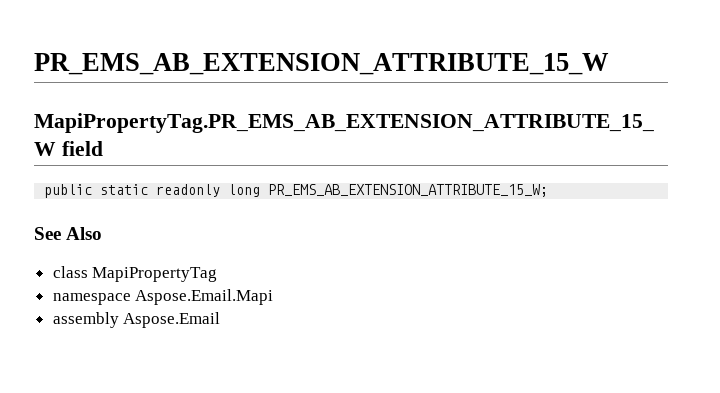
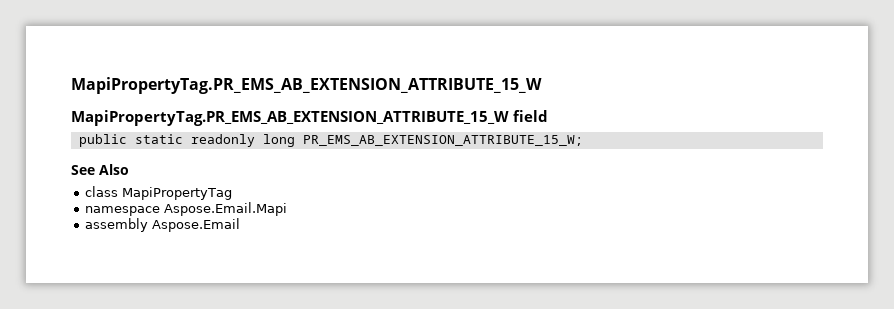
[34,53,609,75] PR_EMS_AB_EXTENSION_ATTRIBUTE_15_W -> [71,77,542,94] MapiPropertyTag.PR_EMS_AB_EXTENSION_ATTRIBUTE_15_W

